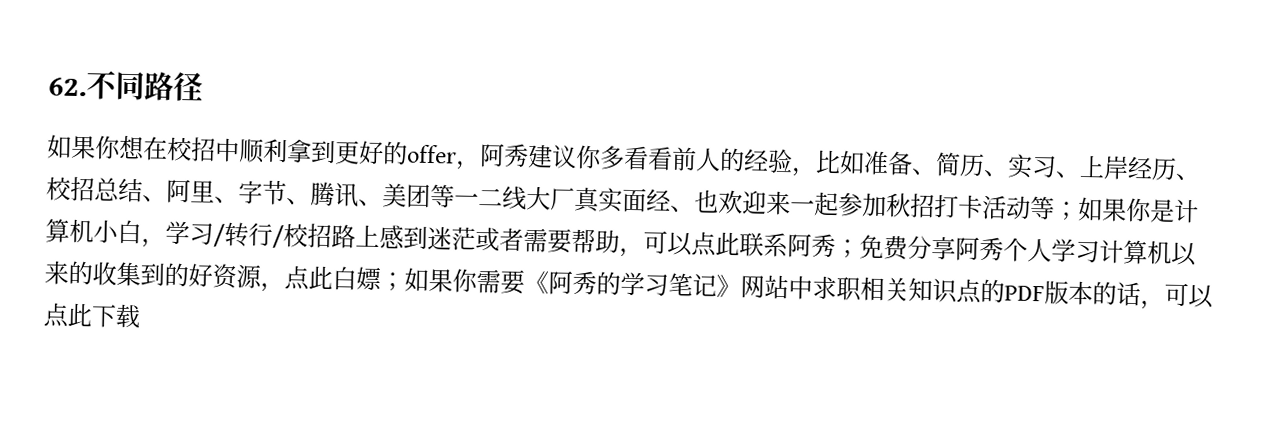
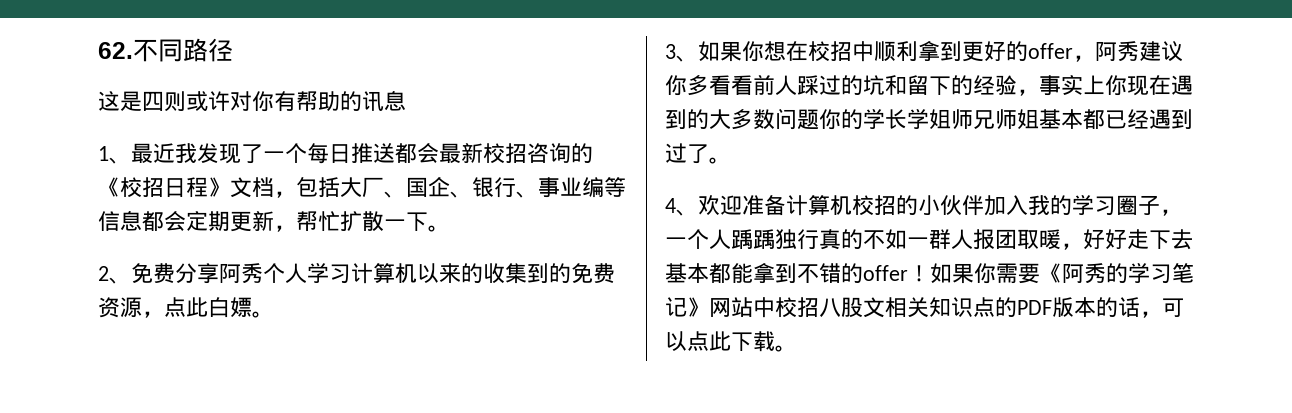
(203, 86) none -> [98,90,406,112] [98,143,593,164] [98,177,626,198] [98,210,450,232] [98,263,615,284] [98,297,274,318] [665,44,698,62] 这是四则或许对你有帮助的讯息 // 1、最近我发现了一个每日推送都会最新校招咨询的《校招日程》文档，包括大厂、国企、银行、事业编等信息都会定期更新，帮忙扩散一下。 // 2、免费分享阿秀个人学习计算机以来的收集到的免费资源，点此白嫖。 // 3、
[719,147,1200,181] [46,176,1199,224] [45,218,1197,267] [44,260,405,293] 的经验，比如准备、简历、实习、上岸经历、校招总结、阿里、字节、腾讯、美团等一二线大厂真实面经、也欢迎来一起参加秋招打卡活动等；如果你是计算机小白，学习/转行/校招路上感到迷茫或者需要帮助，可以点此联系阿秀；免费分享阿秀个人学习计算机以来的收集到的好资源，点此白嫖； -> [797,75,1193,96] [665,108,1193,130] [665,143,731,164] [665,195,1182,216] [665,229,1193,250] [665,263,930,283] 踩过的坑和留下的经验，事实上你现在遇到的大多数问题你的学长学姐师兄师姐基本都已经遇到过了。 // 4、欢迎准备计算机校招的小伙伴加入我的学习圈子，一个人踽踽独行真的不如一群人报团取暖，好好走下去基本都能拿到不错的offer！
[812,275,862,302] 求职 -> [775,297,885,318] 校招八股文
(141, 316) none -> [775,345,797,352] 。

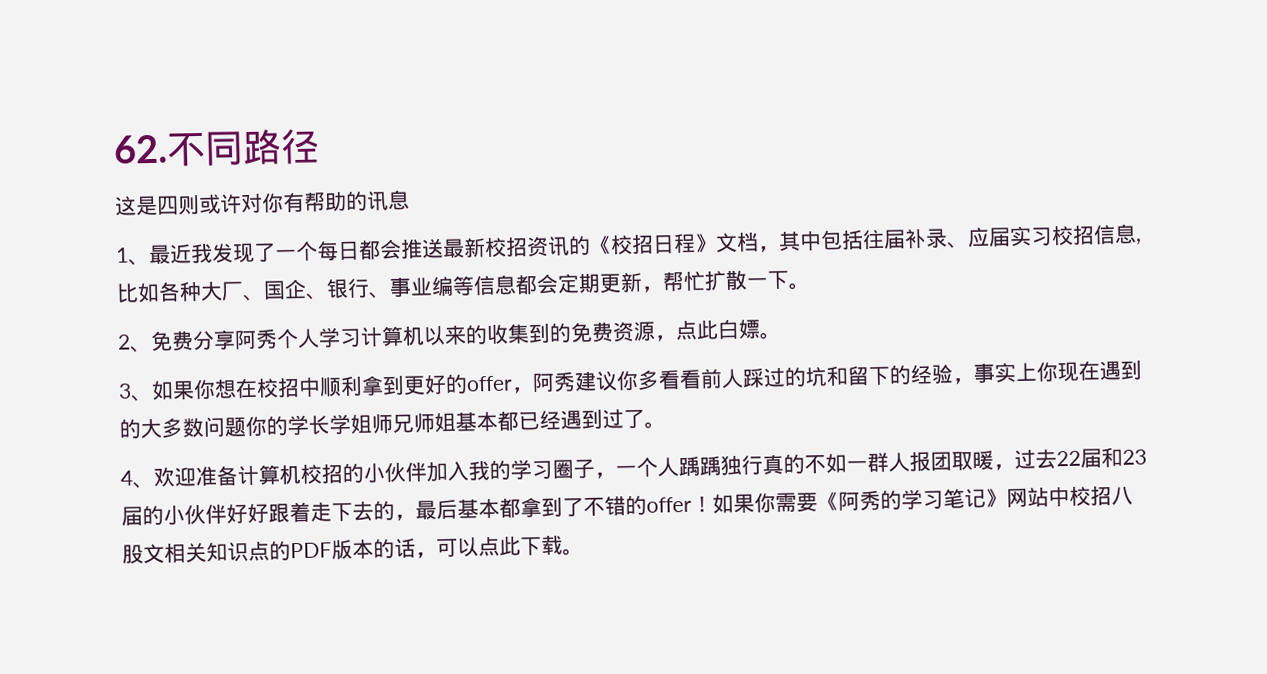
[351,143,439,163] 推送都会 -> [358,237,444,260] 都会推送
[527,143,571,163] 咨询 -> [526,236,570,258] 资讯
[296,177,340,197] 包括 -> [778,223,1142,252] [116,280,202,303] 其中包括往届补录、应届实习校招信息,比如各种
[1083,229,1193,250] [665,263,797,283] 好好走下去基本都能拿到 -> [1014,446,1147,470] [121,496,584,526] 过去22届和23届的小伙伴好好跟着走下去的，最后基本都拿到了

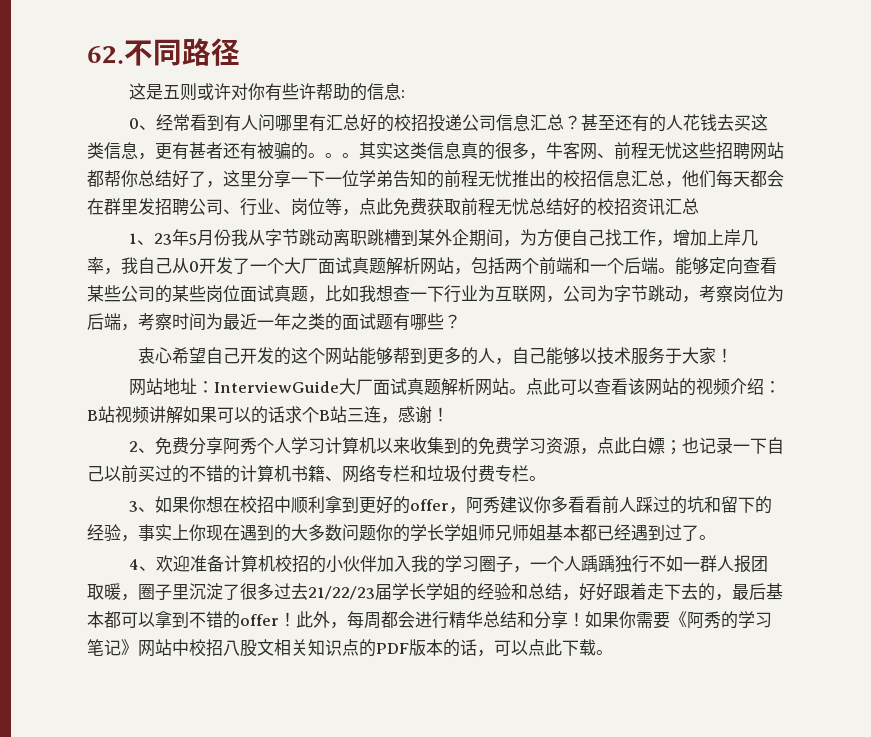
[156,195,179,215] 四 -> [162,85,180,99] 五
[303,189,410,212] [116,223,1142,266] [116,270,811,303] 帮助的讯息 // 1、最近我发现了一个每日都会推送最新校招资讯的《校招日程》文档，其中包括往届补录、应届实习校招信息,比如各种大厂、国企、银行、事业编等信息都会定期更新，帮忙扩散一下。 -> [281,83,405,101] [128,114,768,132] [87,142,784,160] [87,170,784,188] [87,198,699,216] [128,229,758,247] [87,257,777,275] [87,285,784,303] [87,313,461,331] [138,347,733,365] [128,378,781,396] [87,406,449,424] 些许帮助的信息: // 0、经常看到有人问哪里有汇总好的校招投递公司信息汇总？甚至还有的人花钱去买这类信息，更有甚者还有被骗的。。。其实这类信息真的很多，牛客网、前程无忧这些招聘网站都帮你总结好了，这里分享一下一位学弟告知的前程无忧推出的校招信息汇总，他们每天都会在群里发招聘公司、行业、岗位等，点此免费获取前程无忧总结好的校招资讯汇总 // 1、23年5月份我从字节跳动离职跳槽到某外企期间，为方便自己找工作，增加上岸几率，我自己从0开发了一个大厂面试真题解析网站，包括两个前端和一个后端。能够定向查看某些公司的某些岗位面试真题，比如我想查一下行业为互联网，公司为字节跳动，考察岗位为后端，考察时间为最近一年之类的面试题有哪些？ // 衷心希望自己开发的这个网站能够帮到更多的人，自己能够以技术服务于大家！ // 网站地址：InterviewGuide大厂面试真题解析网站。点此可以查看该网站的视频介绍：B站视频讲解如果可以的话求个B站三连，感谢！
[465,325,488,345] 的 -> (410, 445) none
(614, 332) none -> [511,437,546,454] 学习
(761, 329) none -> [664,437,784,455] [87,465,529,483] ；也记录一下自己以前买过的不错的计算机书籍、网络专栏和垃圾付费专栏
[762,454,805,476] 真的 -> (649, 564) none
[1014,446,1147,470] [121,504,227,526] 过去22届和23届的小伙伴 -> [138,583,579,601] 圈子里沉淀了很多过去21/22/23届学长学姐的经验和总结，
[520,496,584,518] 拿到了 -> [121,611,189,628] 可以拿到
(713, 504) none -> [296,611,585,629] 此外，每周都会进行精华总结和分享！

